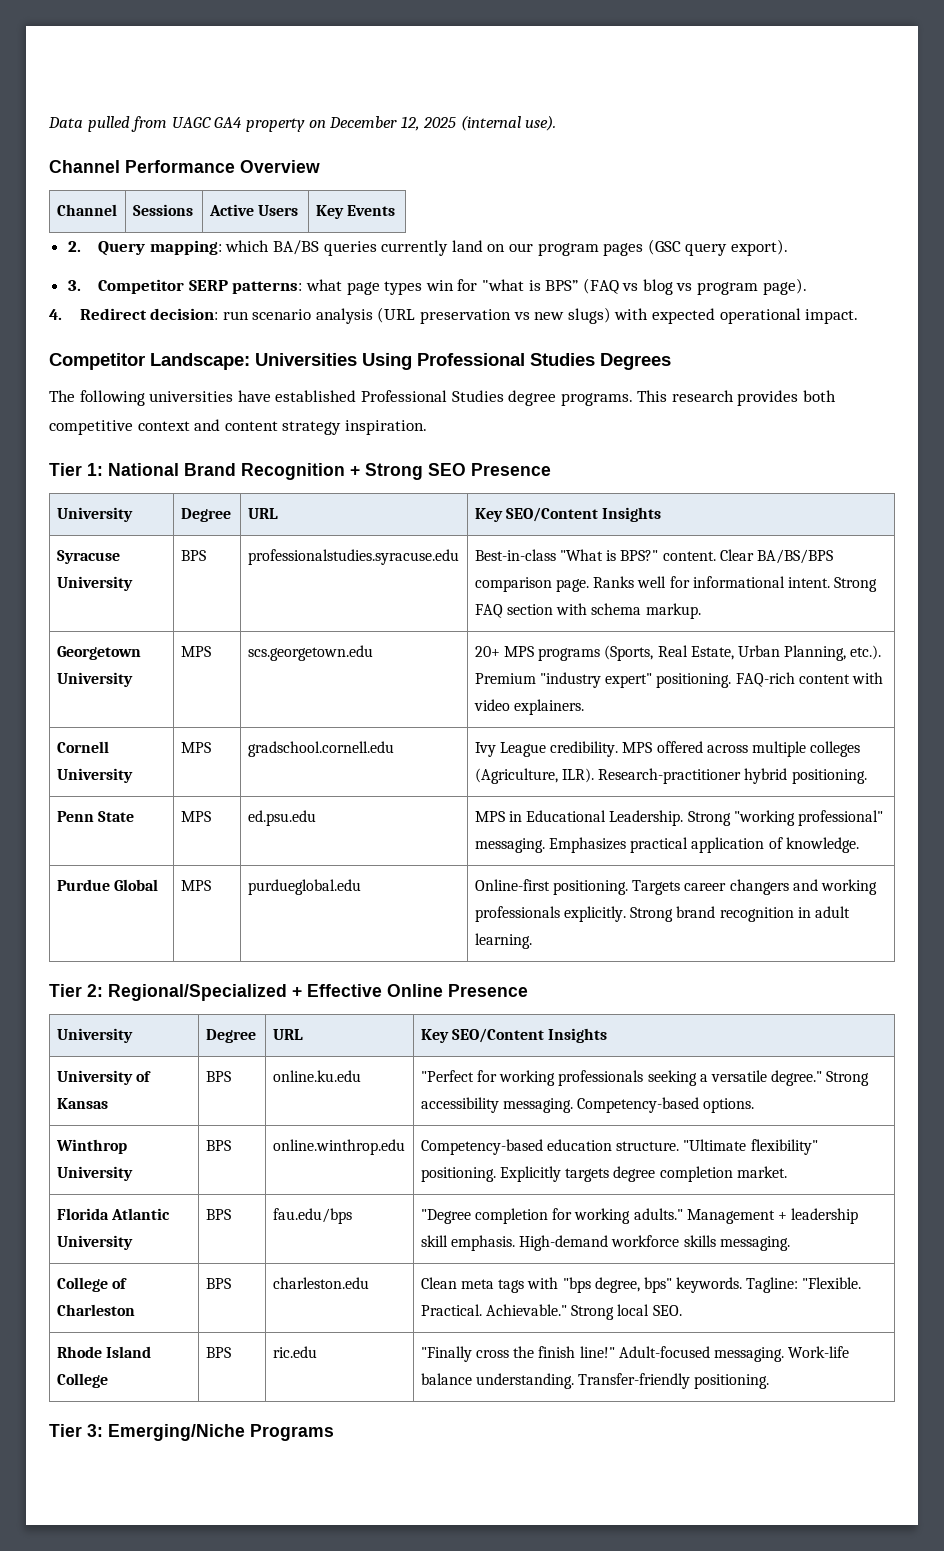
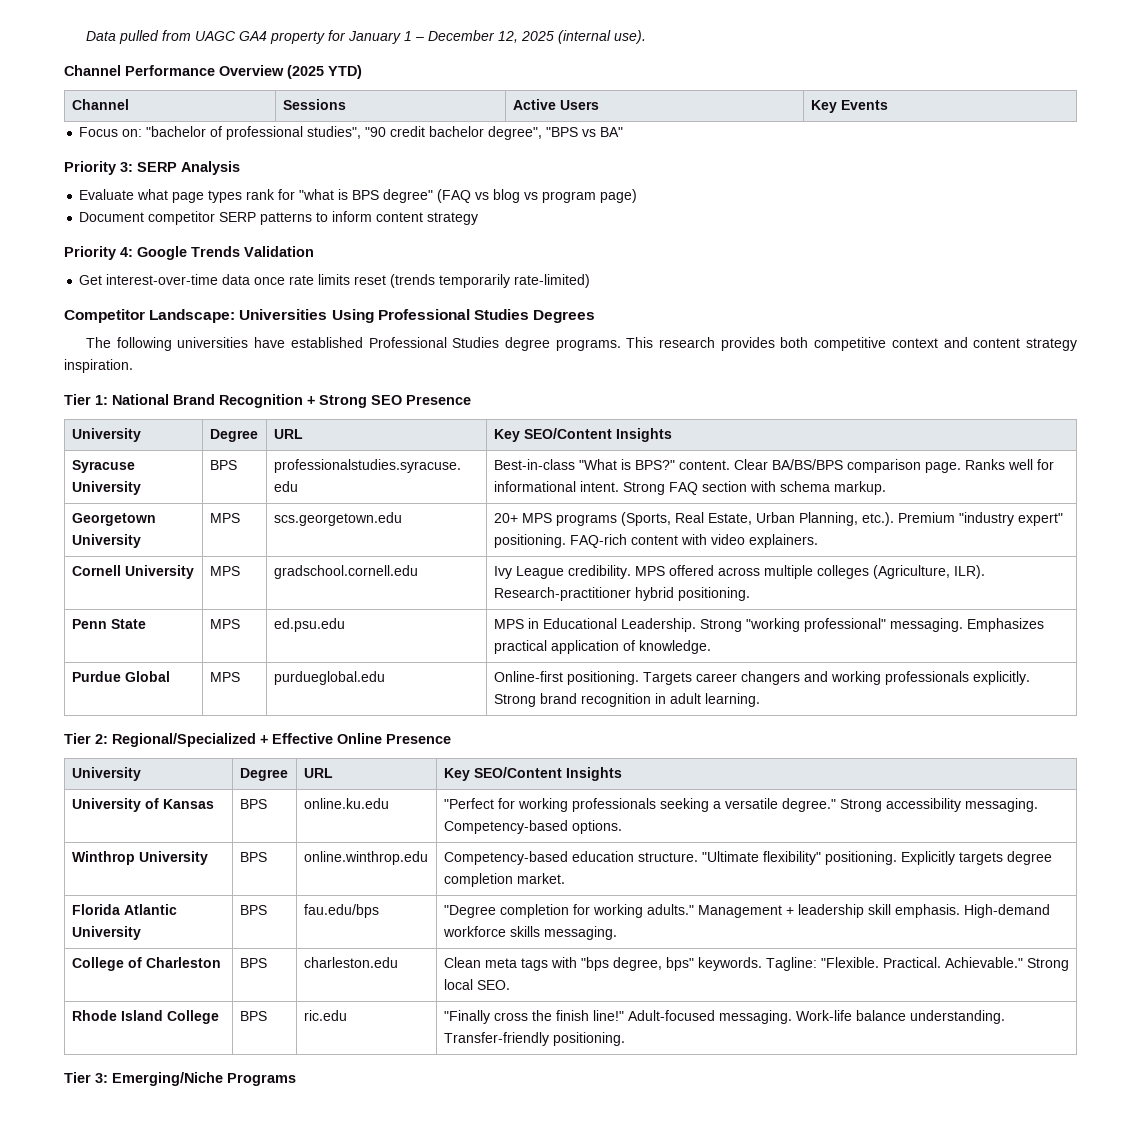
[308,120,326,128] on -> [328,30,425,44] for January 1 –
(320, 166) none -> [287,65,362,79] (2025 YTD)
[67,239,788,256] [67,279,303,294] 2. Query mapping: which BA/BS queries currently land on our program pages (GSC query export). // 3. Competitor SERP patterns: -> [79,126,624,140] [64,161,240,175] [79,189,135,200] Focus on: "bachelor of professional studies", "90 credit bachelor degree", "BPS vs BA" // Priority 3: SERP Analysis // Evaluate
[425,280,454,291] win -> [246,189,276,200] rank
[545,280,579,291] BPS” -> [352,189,434,203] BPS degree"
[762,278,807,295] [49,307,859,324] page). // 4. Redirect decision: run scenario analysis (URL preservation vs new slugs) with expected operational impact. -> [600,189,638,203] [79,211,479,225] [64,246,314,260] [79,274,591,288] page) // Document competitor SERP patterns to inform content strategy // Priority 4: Google Trends Validation // Get interest-over-time data once rate limits reset (trends temporarily rate-limited)

